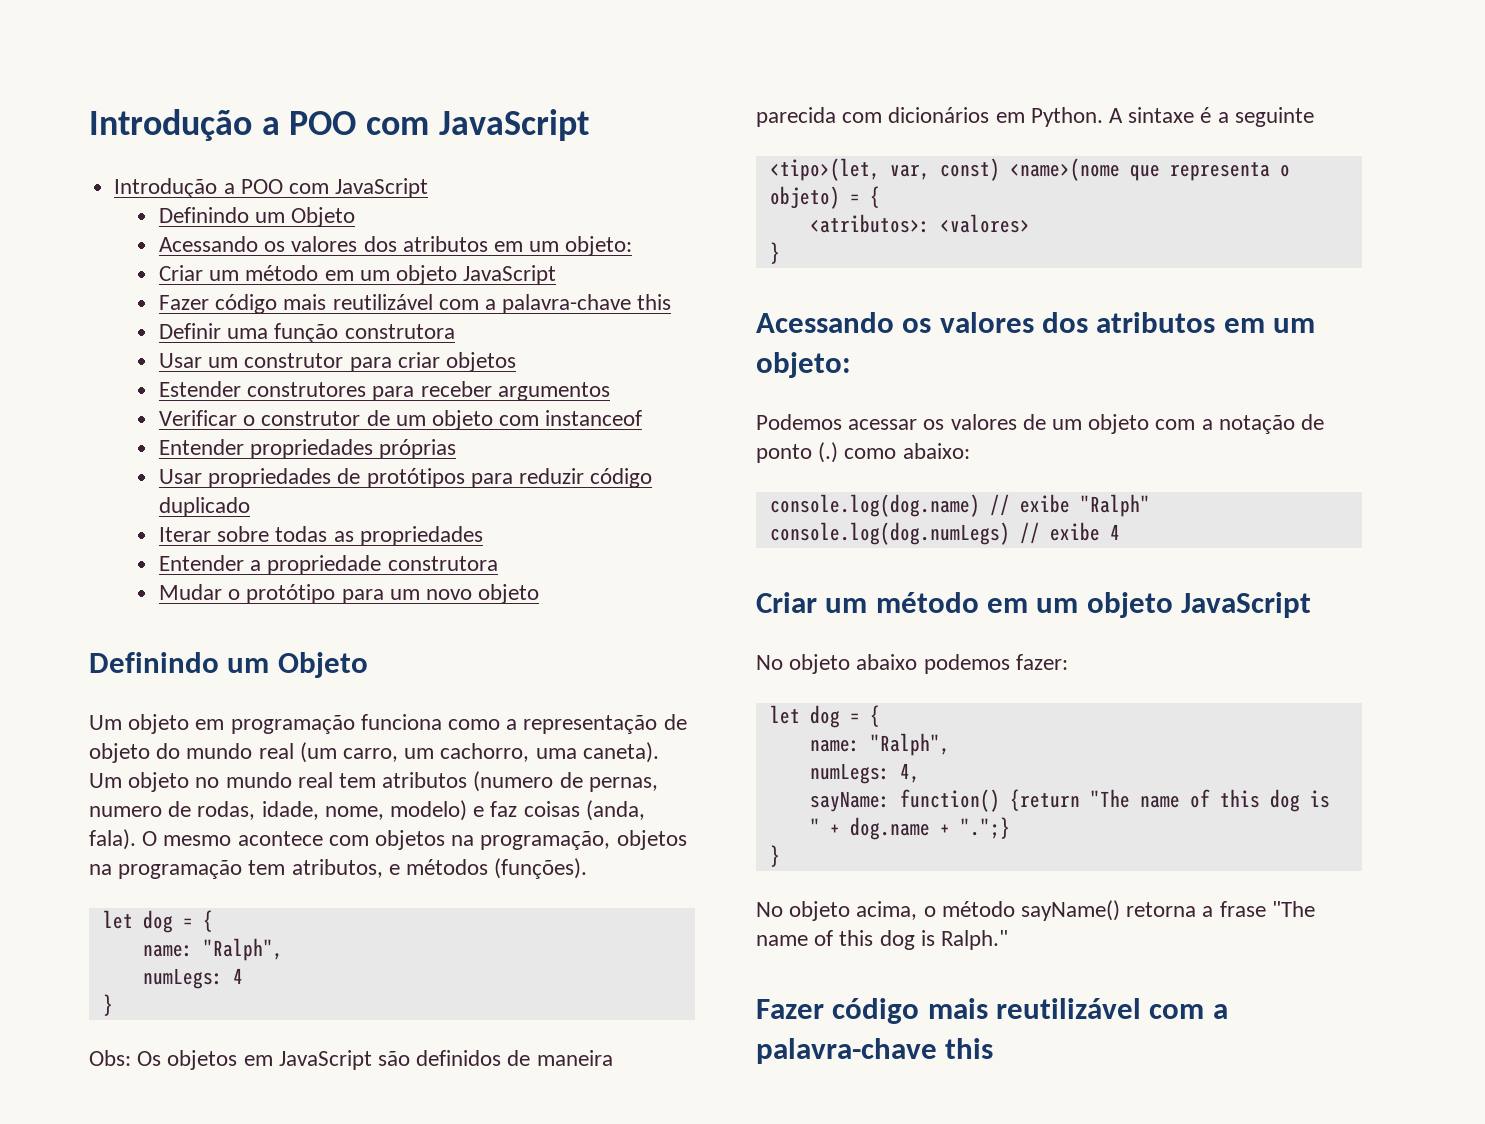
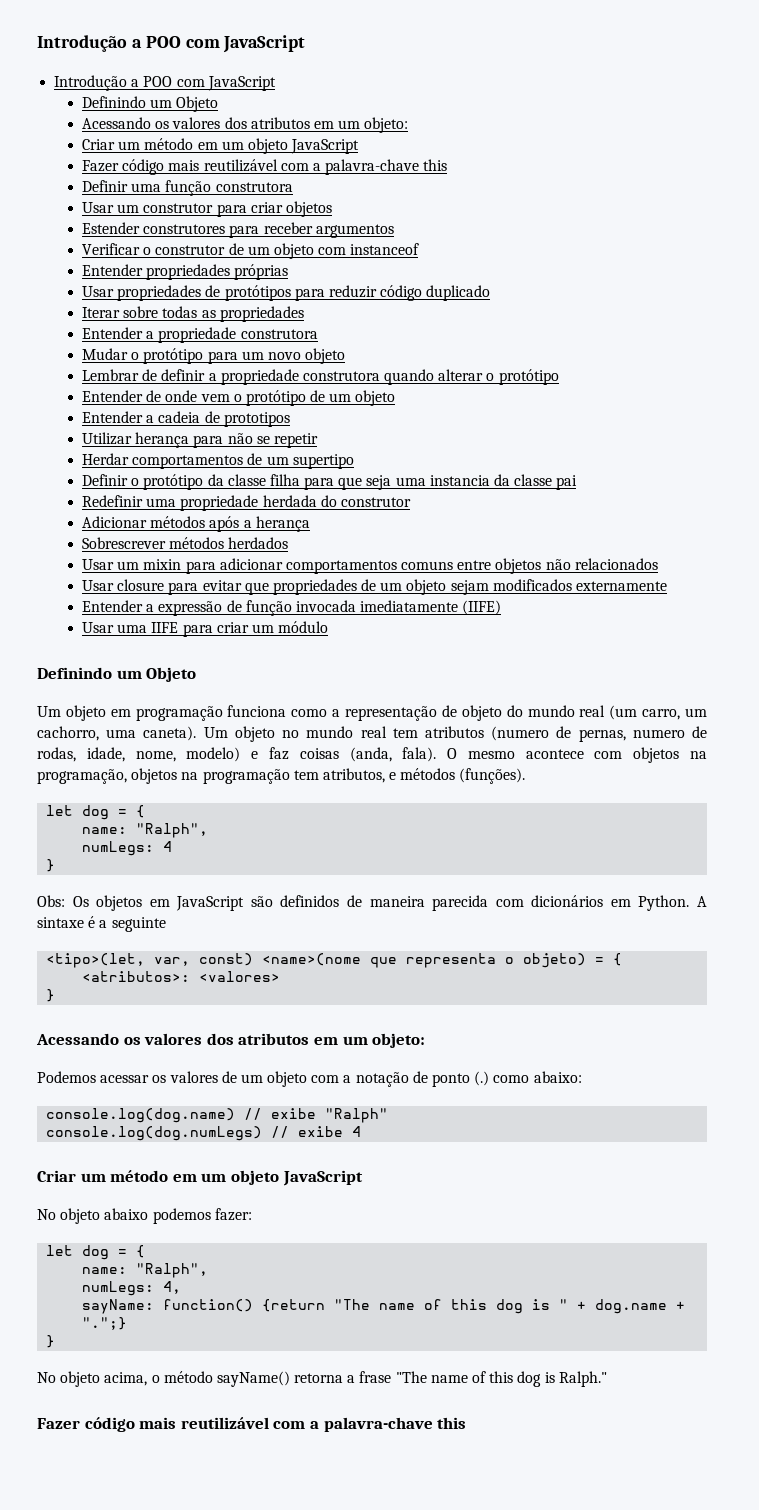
(540, 594) none -> [81,369,559,385] [81,390,396,406] [81,411,290,427] [81,432,318,448] [81,453,354,469] [81,474,578,490] [81,495,411,511] [81,516,310,532] [81,537,289,549] [81,558,658,574] [81,579,668,595] [81,600,502,616] [81,621,329,637] // Lembrar de definir a propriedade construtora quando alterar o protótipo // Entender de onde vem o protótipo de um objeto // Entender a cadeia de prototipos // Utilizar herança para não se repetir // Herdar comportamentos de um supertipo // Definir o protótipo da classe filha para que seja uma instancia da classe pai // Redefinir uma propriedade herdada do construtor // Adicionar métodos após a herança // Sobrescrever métodos herdados // Usar um mixin para adicionar comportamentos comuns entre objetos não relacionados // Usar closure para evitar que propriedades de um objeto sejam modificados externamente // Entender a expressão de função invocada imediatamente (IIFE) // Usar uma IIFE para criar um módulo

